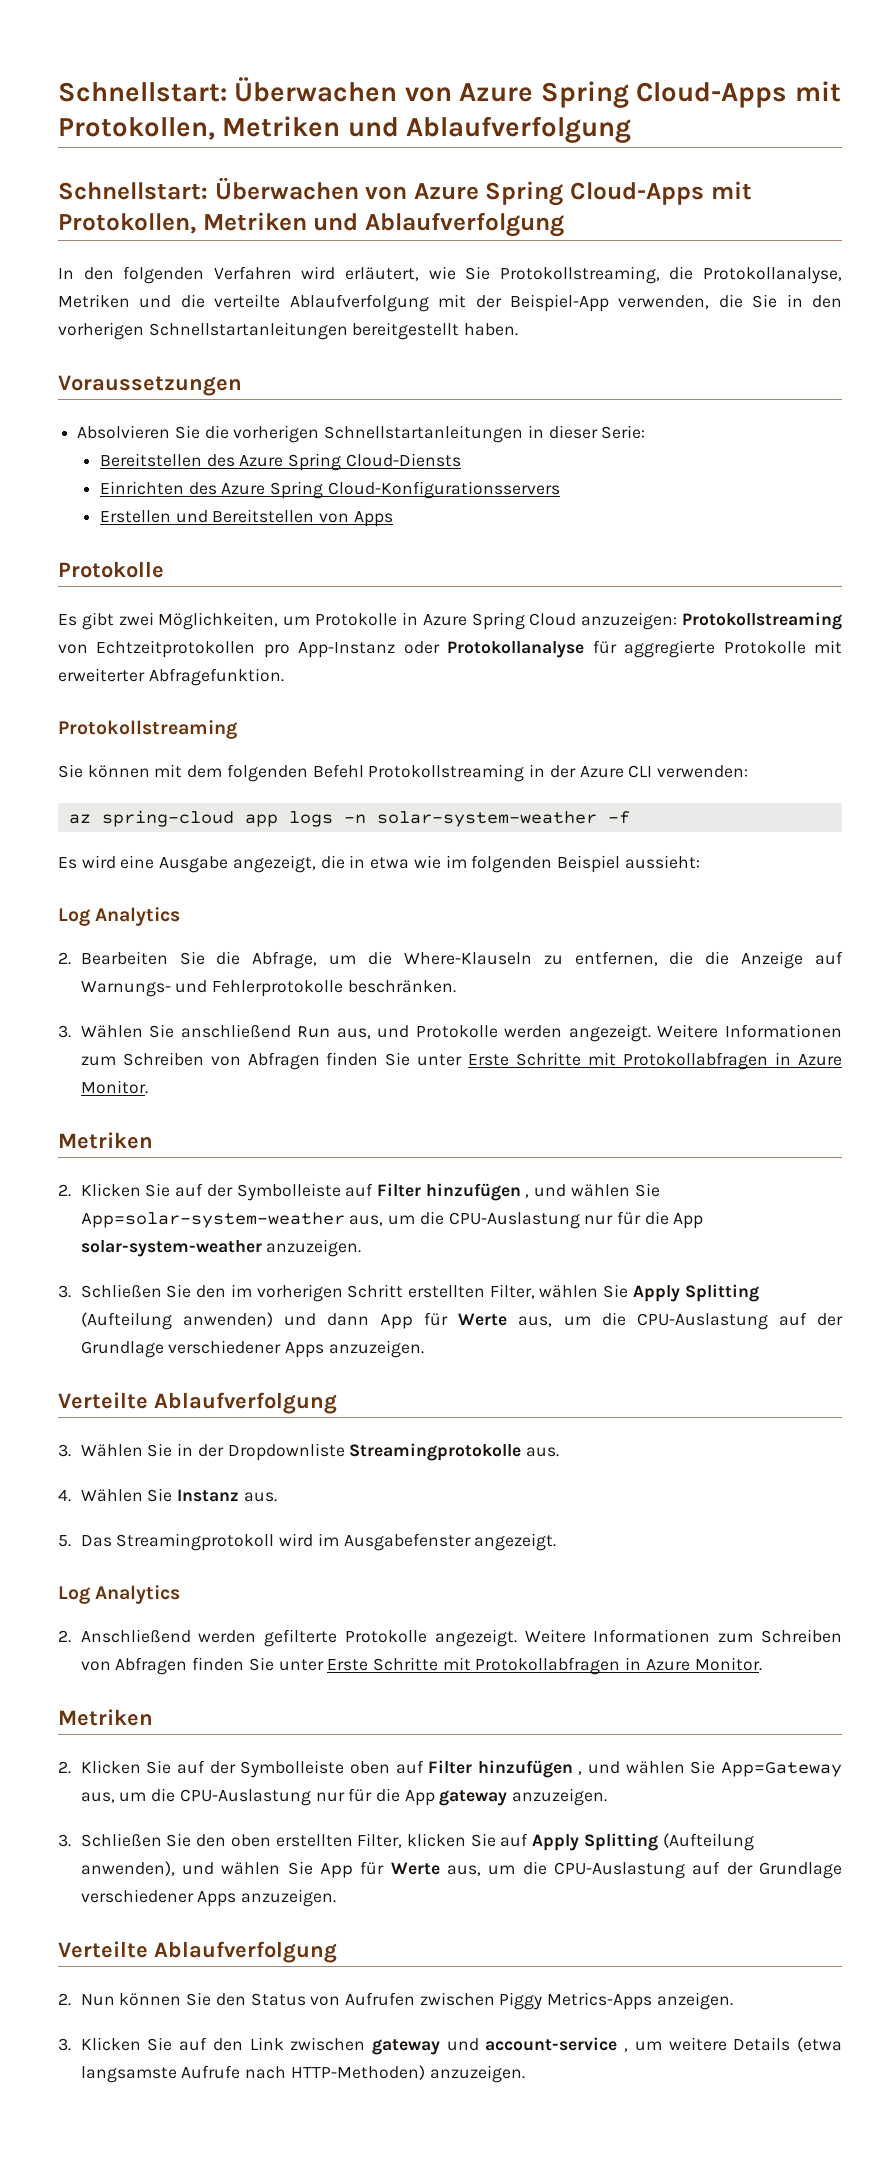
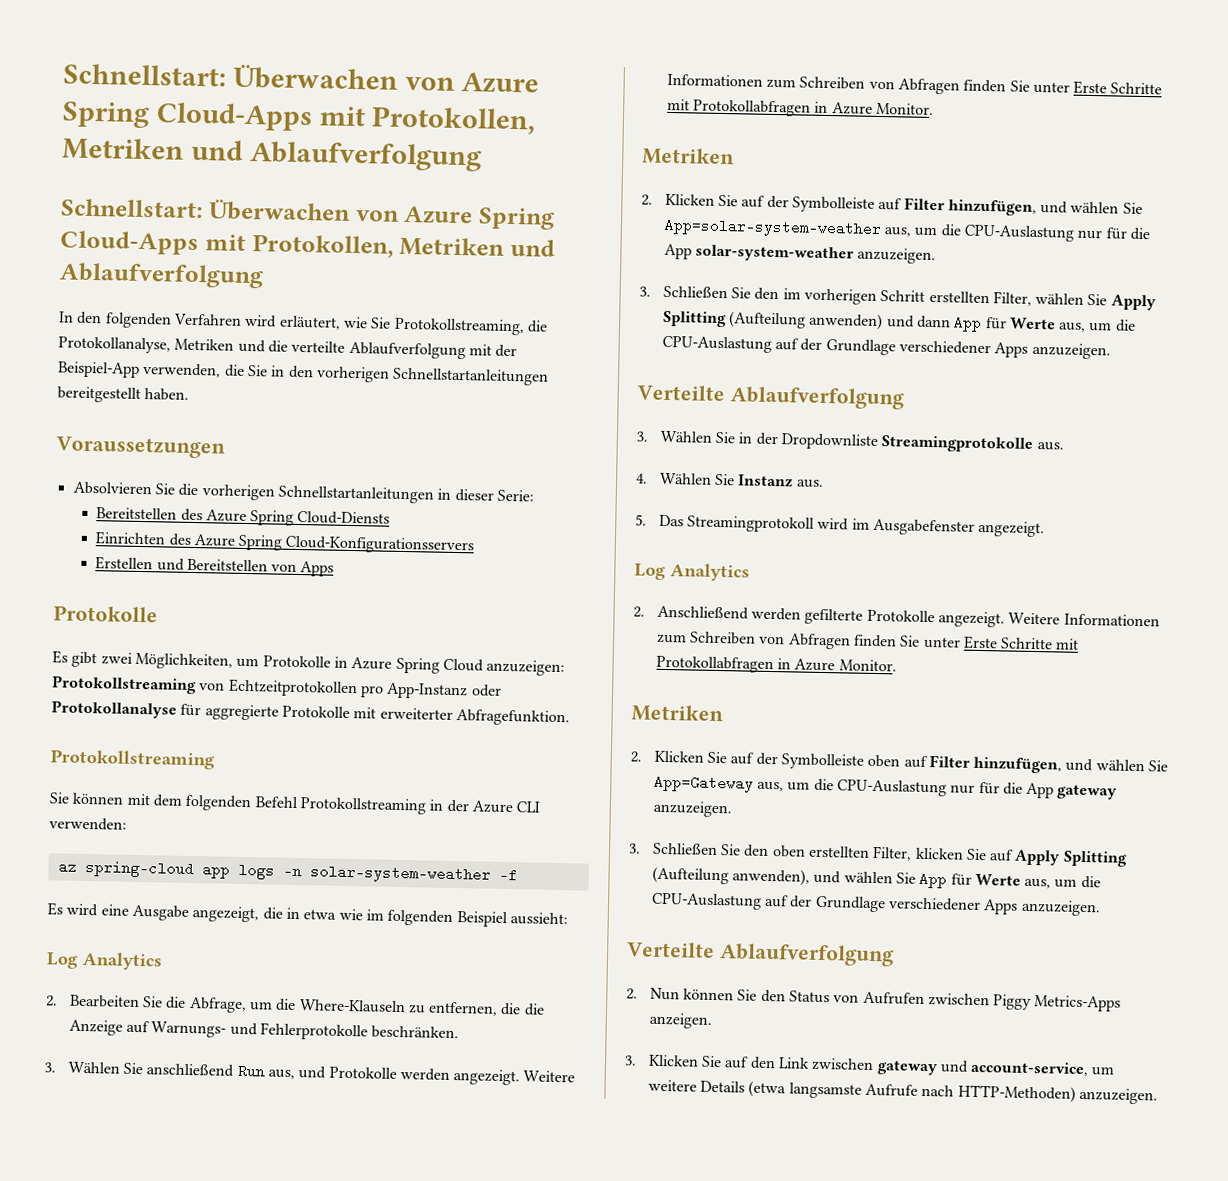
[425,1183,530,1201] hinzufügen , -> [947,199,1037,216] hinzufügen,
[477,1760,583,1778] hinzufügen , -> [973,756,1063,774] hinzufügen,
[485,2037,629,2052] account-service , -> [970,1060,1090,1077] account-service,

